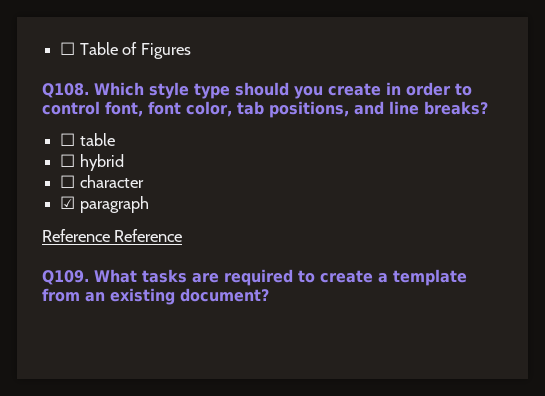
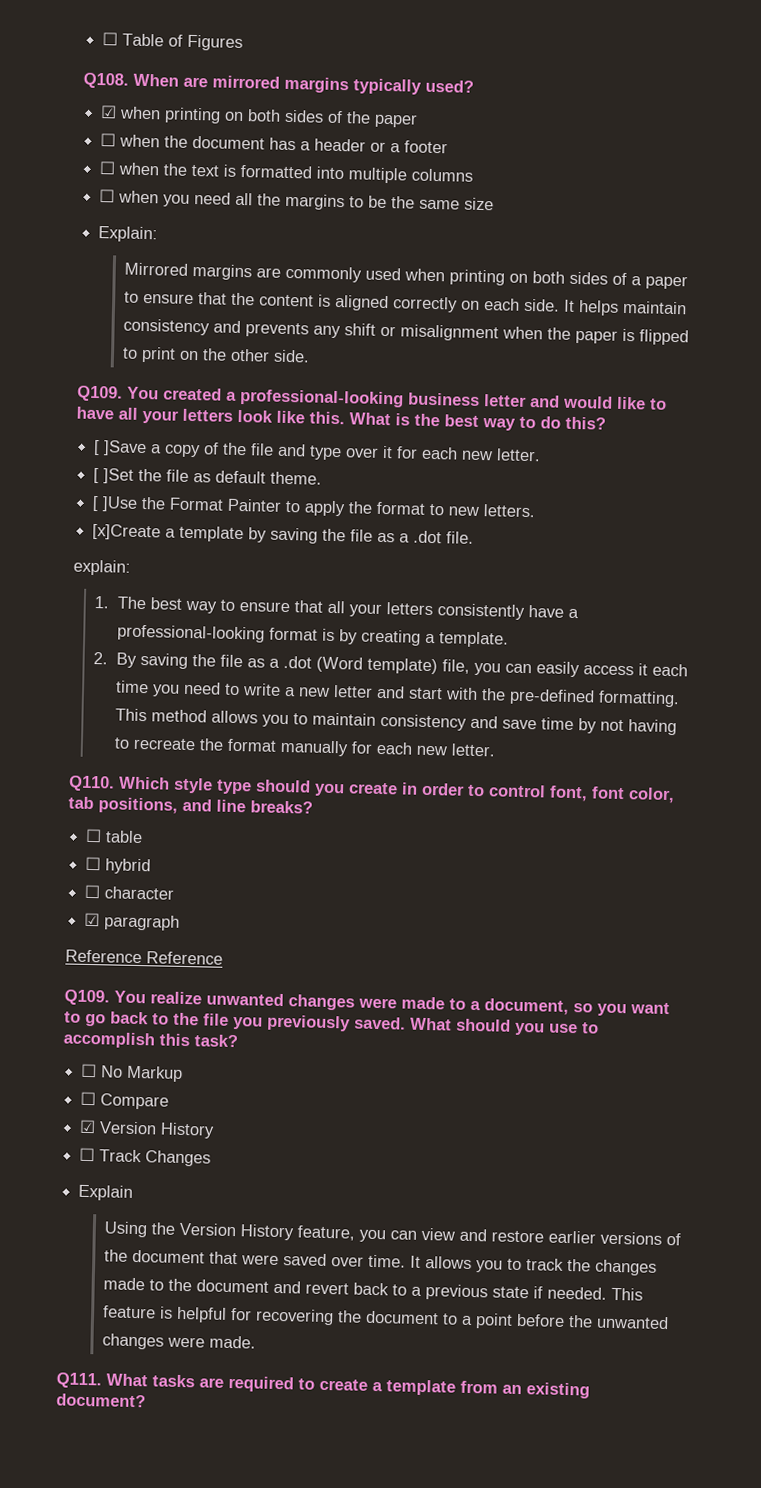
(89, 90) none -> [133,73,474,95] [100,105,419,128] [100,133,449,154] [99,161,474,184] [99,189,495,211] [98,226,159,243] [123,262,688,290] [123,291,687,316] [122,318,689,346] [121,346,310,363] [77,385,667,410] [76,406,606,431] [93,439,542,462] [93,467,323,485] [92,495,536,518] [92,523,475,544] [73,559,131,576] [94,596,579,620] [116,624,509,648] [93,652,688,678] [115,680,680,708] [114,708,677,736] [113,737,496,757] [68,775,115,792] When are mirrored margins typically used? // ☑ when printing on both sides of the paper // ☐ when the document has a header or a footer // ☐ when the text is formatted into multiple columns // ☐ when you need all the margins to be the same size // Explain: // Mirrored margins are commonly used when printing on both sides of a paper to ensure that the content is aligned correctly on each side. It helps maintain consistency and prevents any shift or misalignment when the paper is flipped to print on the other side. // Q109. You created a professional-looking business letter and would like to have all your letters look like this. What is the best way to do this? // [ ]Save a copy of the file and type over it for each new letter. // [ ]Set the file as default theme. // [ ]Use the Format Painter to apply the format to new letters. // [x]Create a template by saving the file as a .dot file. // explain: // 1. The best way to ensure that all your letters consistently have a professional-looking format is by creating a template. // 2. By saving the file as a .dot (Word template) file, you can easily access it each time you need to write a new letter and start with the pre-defined formatting. This method allows you to maintain consistency and save time by not having to recreate the format manually for each new letter. // Q110.
(89, 277) none -> [114,990,670,1017] [64,1011,599,1036] [63,1031,238,1049] [81,1063,184,1082] [80,1091,170,1110] [79,1119,216,1139] [79,1147,212,1167] [78,1184,134,1201] [103,1221,681,1246] [103,1249,657,1276] [102,1277,643,1301] [102,1305,669,1330] [101,1333,256,1350] [56,1372,102,1389] You realize unwanted changes were made to a document, so you want to go back to the file you previously saved. What should you use to accomplish this task? // ☐ No Markup // ☐ Compare // ☑ Version History // ☐ Track Changes // Explain // Using the Version History feature, you can view and restore earlier versions of the document that were saved over time. It allows you to track the changes made to the document and revert back to a previous state if needed. This feature is helpful for recovering the document to a point before the unwanted changes were made. // Q111.

